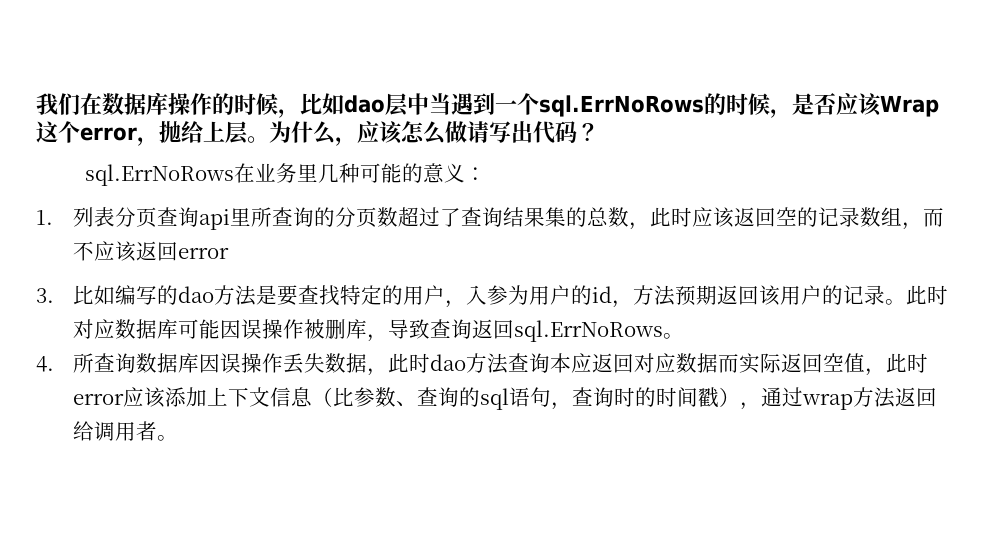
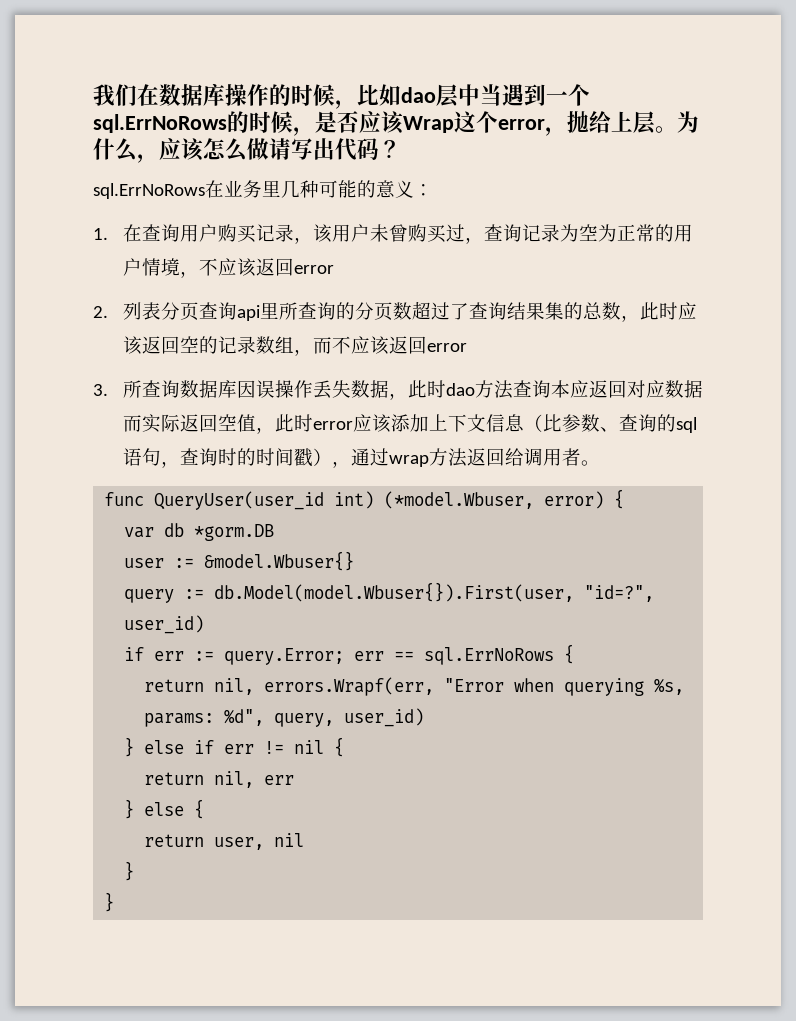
(53, 217) none -> [122,224,693,244] [122,258,334,278] [93,306,108,318] 在查询用户购买记录，该用户未曾购买过，查询记录为空为正常的用户情境，不应该返回error // 2.
[72,285,948,308] [72,319,684,342] [36,356,54,372] 比如编写的dao方法是要查找特定的用户，入参为用户的id，方法预期返回该用户的记录。此时对应数据库可能因误操作被删库，导致查询返回sql.ErrNoRows。 // 4. -> (108, 390) none
(178, 438) none -> [104,489,625,510] [124,523,275,541] [124,551,355,571] [124,582,655,603] [124,615,205,634] [124,644,575,665] [144,677,685,696] [144,708,425,727] [124,737,345,757] [144,771,295,788] [124,799,205,819] [144,833,305,850] [124,861,135,881] [104,892,115,912] // func QueryUser(user_id int) (*model.Wbuser, error) { // var db *gorm.DB // user := &model.Wbuser{} // query := db.Model(model.Wbuser{}).First(user, "id=?", user_id) // if err := query.Error; err == sql.ErrNoRows { // return nil, errors.Wrapf(err, "Error when querying %s, params: %d", query, user_id) // } else if err != nil { // return nil, err // } else { // return user, nil // } // }

